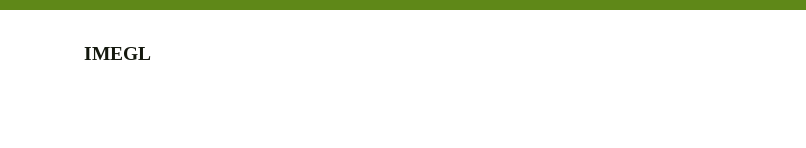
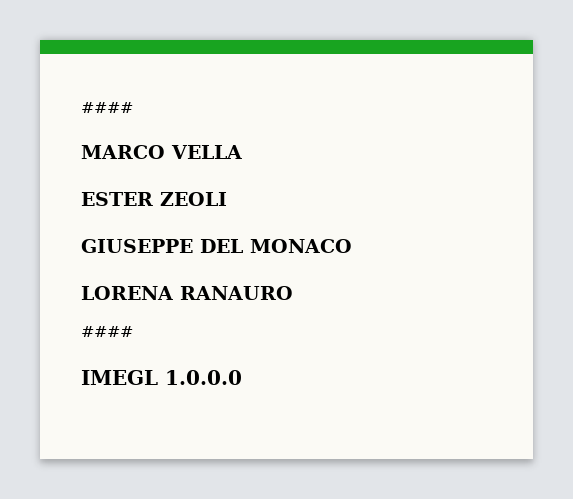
[84,47,151,60] IMEGL -> [81,102,133,113] [81,145,242,159] [81,192,227,206] [81,239,352,253] [81,286,293,300] [81,326,133,337] [81,370,242,385] #### // MARCO VELLA // ESTER ZEOLI // GIUSEPPE DEL MONACO // LORENA RANAURO // #### // IMEGL 1.0.0.0

